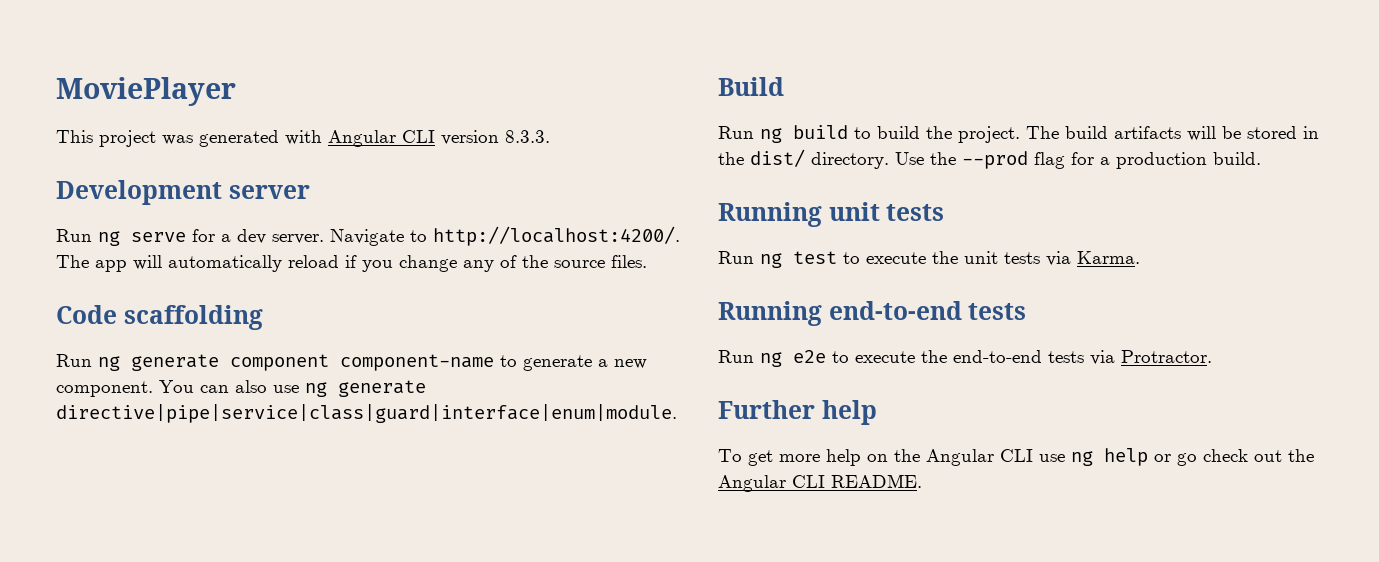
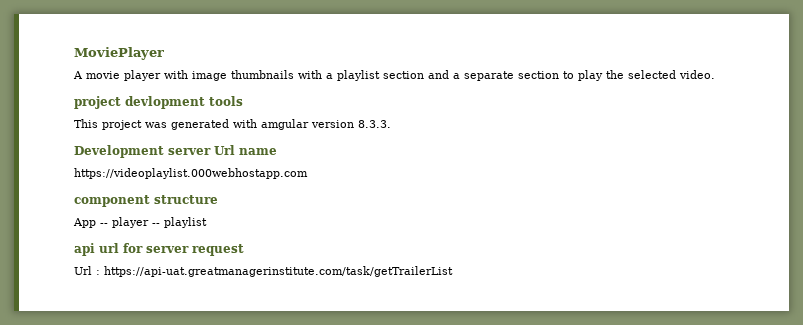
(236, 91) none -> [73,70,715,81] [74,96,243,109] // A movie player with image thumbnails with a playlist section and a separate section to play the selected video. // project devlopment tools
[328,130,435,147] Angular CLI -> [261,119,309,130] amgular
[56,226,680,246] [56,255,647,272] [56,305,263,330] [56,354,647,371] [56,380,426,397] [56,404,677,423] [718,77,784,96] [718,125,1319,143] [718,149,1261,169] [718,202,945,227] [718,251,1140,268] [718,301,1027,326] [718,350,1212,367] [718,400,877,425] [718,448,1314,466] [718,474,922,492] // Run ng serve for a dev server. Navigate to http://localhost:4200/. The app will automatically reload if you change any of the source files. // Code scaffolding // Run ng generate component component-name to generate a new component. You can also use ng generate directive|pipe|service|class|guard|interface|enum|module. // Build // Run ng build to build the project. The build artifacts will be stored in the dist/ directory. Use the --prod flag for a production build. // Running unit tests // Run ng test to execute the unit tests via Karma. // Running end-to-end tests // Run ng e2e to execute the end-to-end tests via Protractor. // Further help // To get more help on the Angular CLI use ng help or go check out the Angular CLI README. -> [214,145,277,155] [74,168,308,179] [74,195,218,207] [73,217,207,228] [74,243,244,256] [74,266,453,277] Url name // https://videoplaylist.000webhostapp.com // component structure // App -- player -- playlist // api url for server request // Url : https://api-uat.greatmanagerinstitute.com/task/getTrailerList

